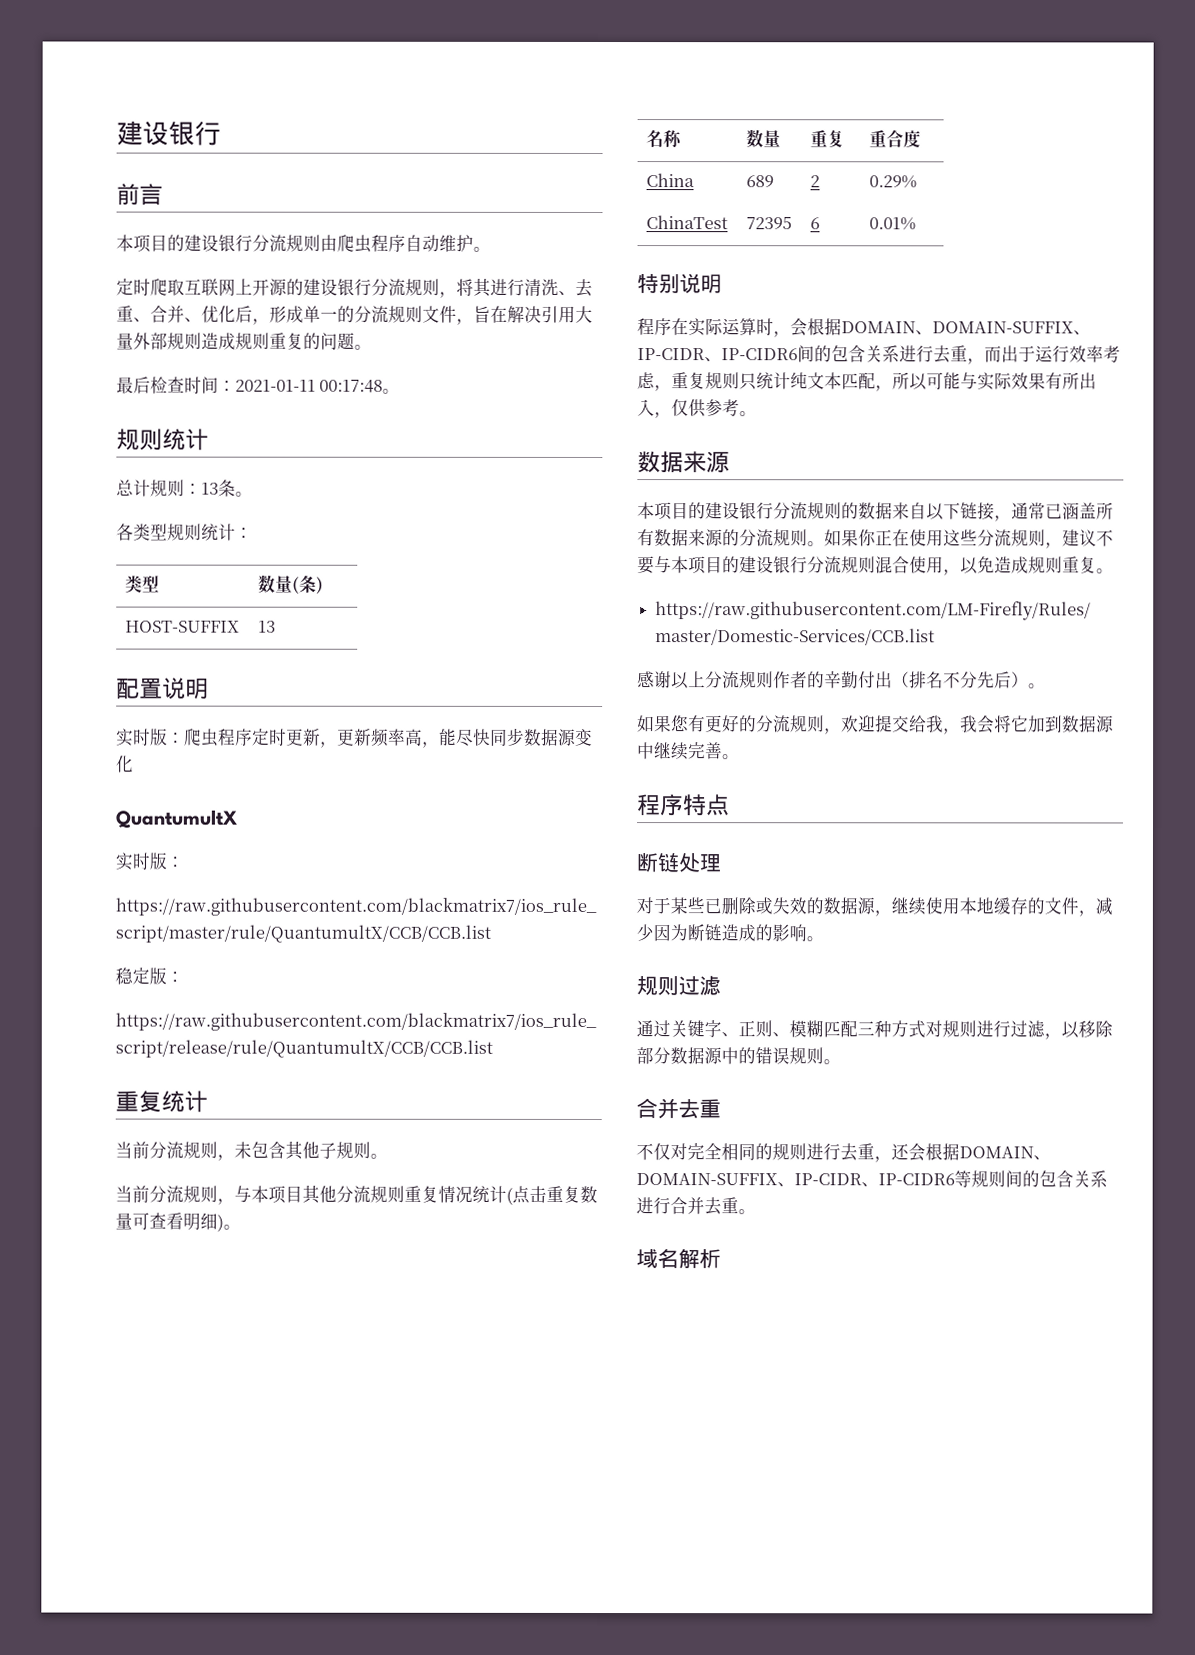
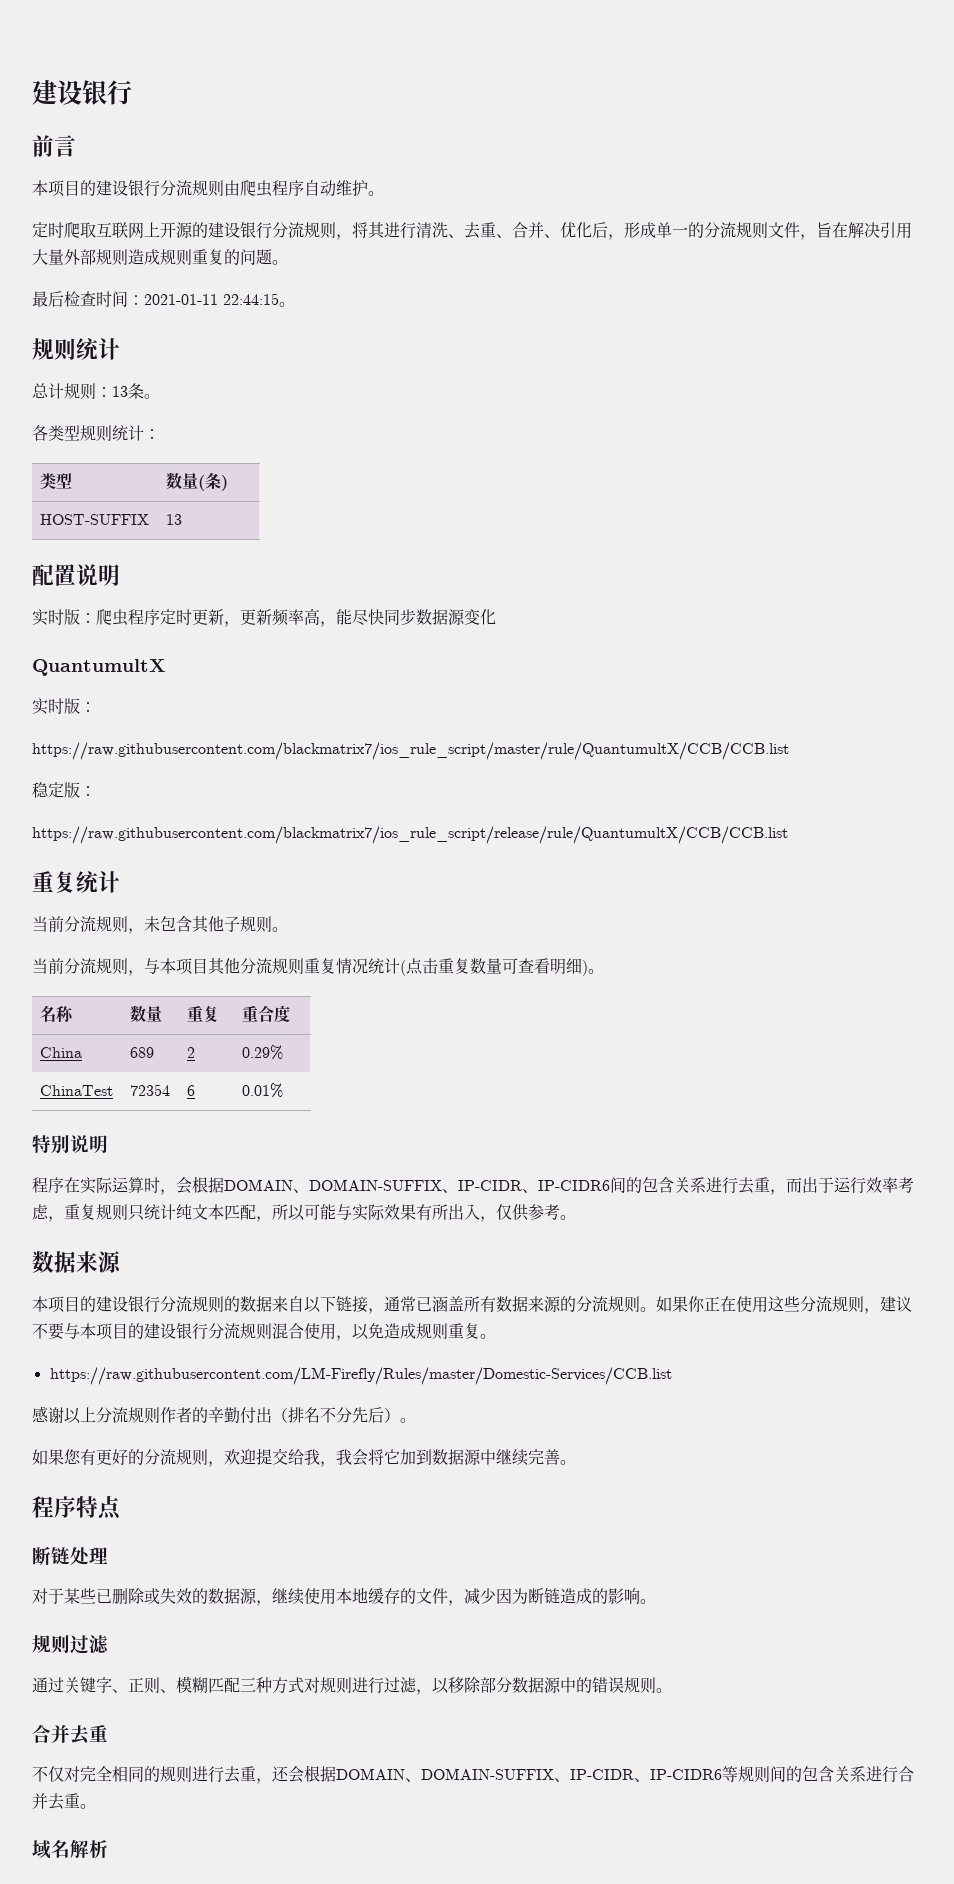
[319,379,384,393] 00:17:48 -> [223,293,279,305] 22:44:15
[746,216,793,230] 72395 -> [130,1084,171,1096] 72354

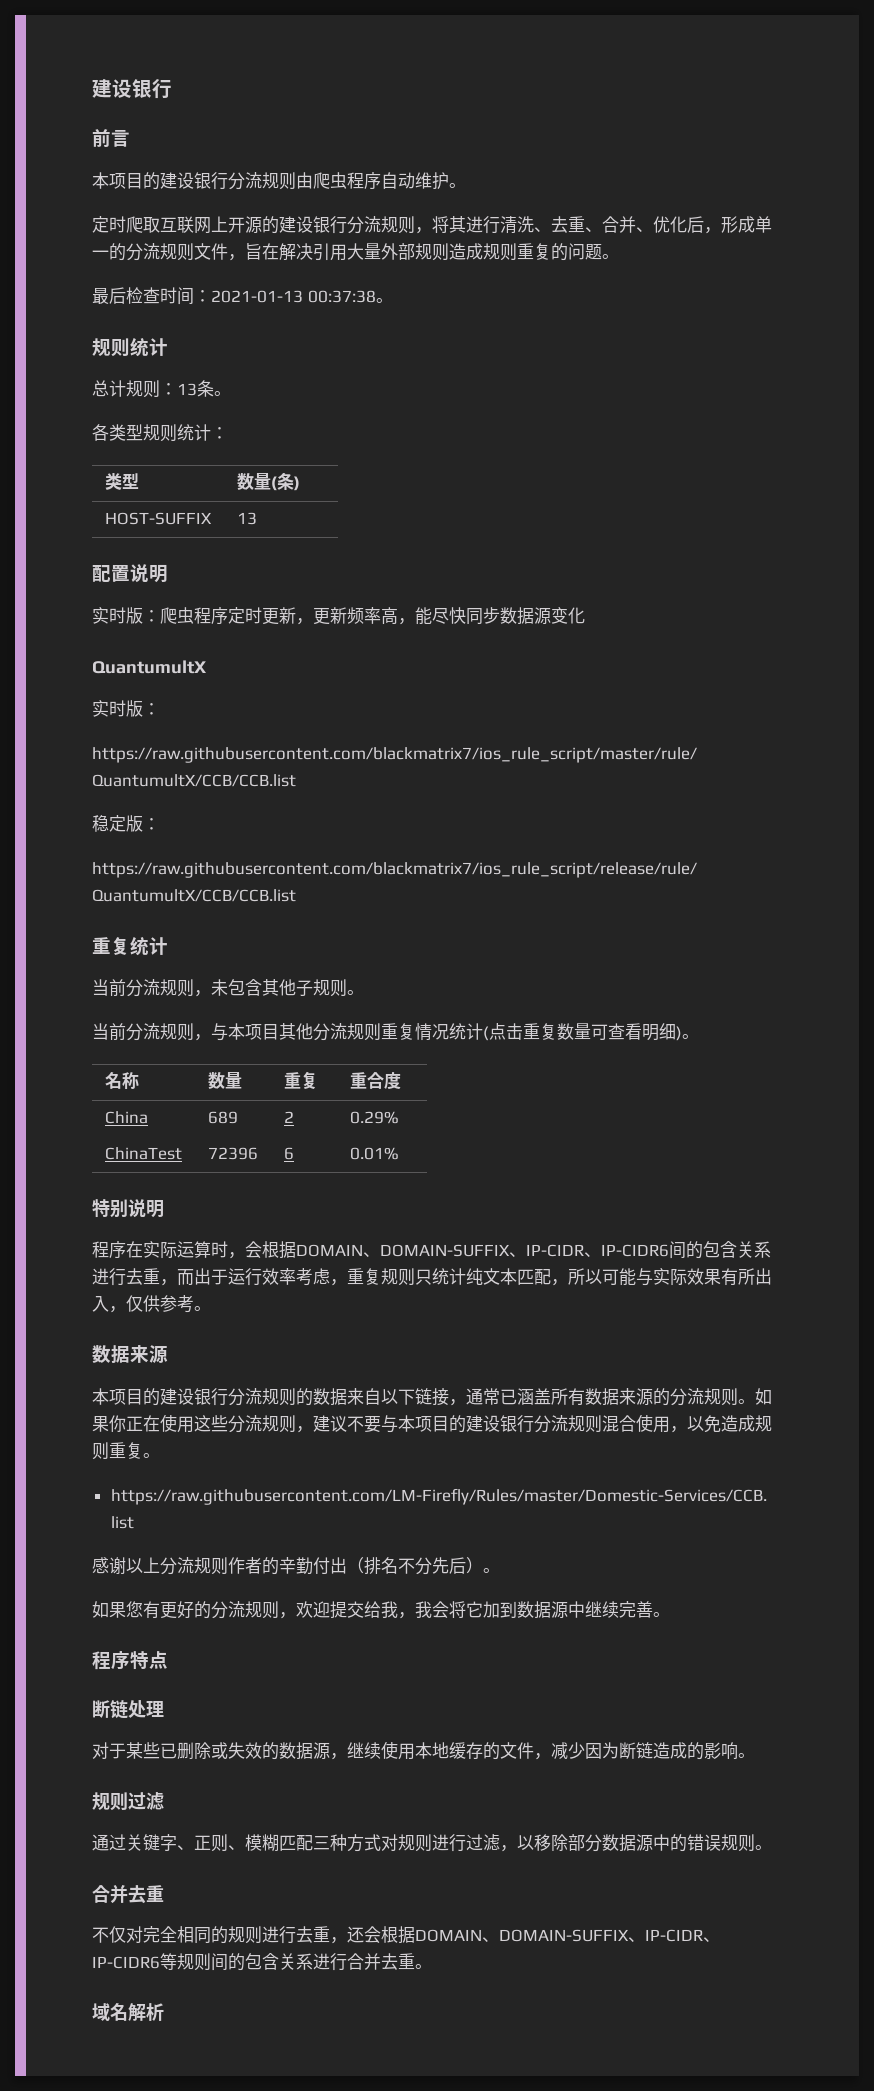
[144,293,279,305] 2021-01-11 22:44:15 -> [211,290,376,303] 2021-01-13 00:37:38
[130,1084,171,1096] 72354 -> [207,1147,258,1160] 72396

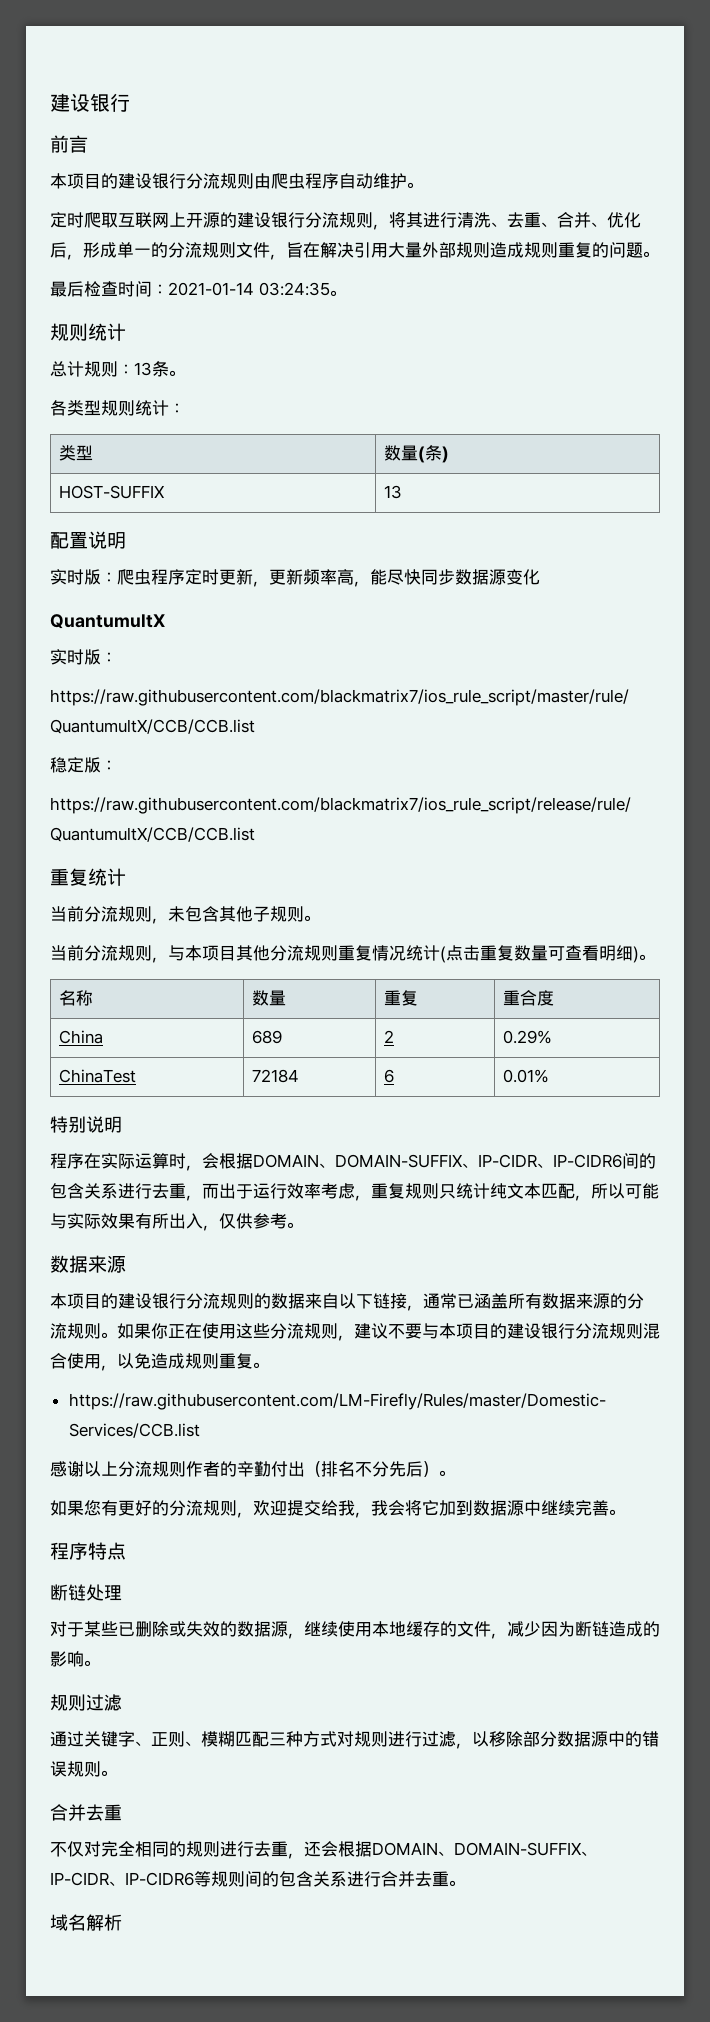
[211,290,376,303] 2021-01-13 00:37:38 -> [168,282,330,296] 2021-01-14 03:24:35
[207,1147,258,1160] 72396 -> [251,1069,299,1083] 72184

